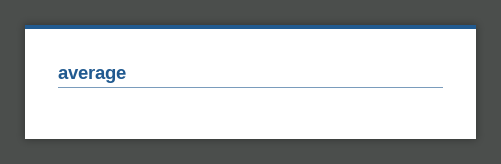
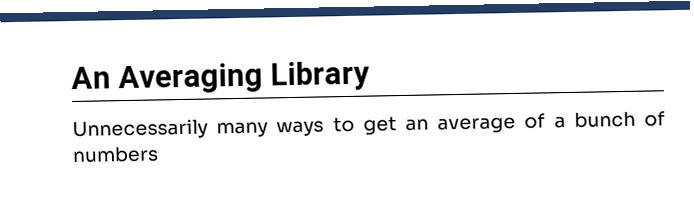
[58,68,126,83] average -> [71,60,371,95] [72,111,665,140] [72,146,159,163] An Averaging Library // Unnecessarily many ways to get an average of a bunch of numbers

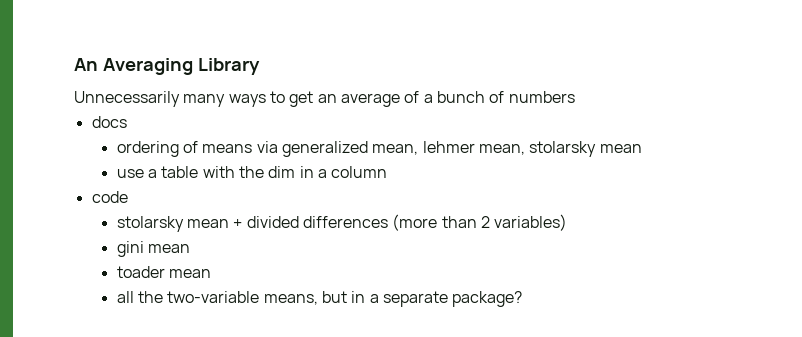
(159, 154) none -> [91,116,127,128] [116,141,642,157] [116,166,388,178] [91,191,128,203] [116,214,568,232] [116,241,191,257] [116,266,212,278] [116,291,523,307] // docs // ordering of means via generalized mean, lehmer mean, stolarsky mean // use a table with the dim in a column // code // stolarsky mean + divided differences (more than 2 variables) // gini mean // toader mean // all the two-variable means, but in a separate package?

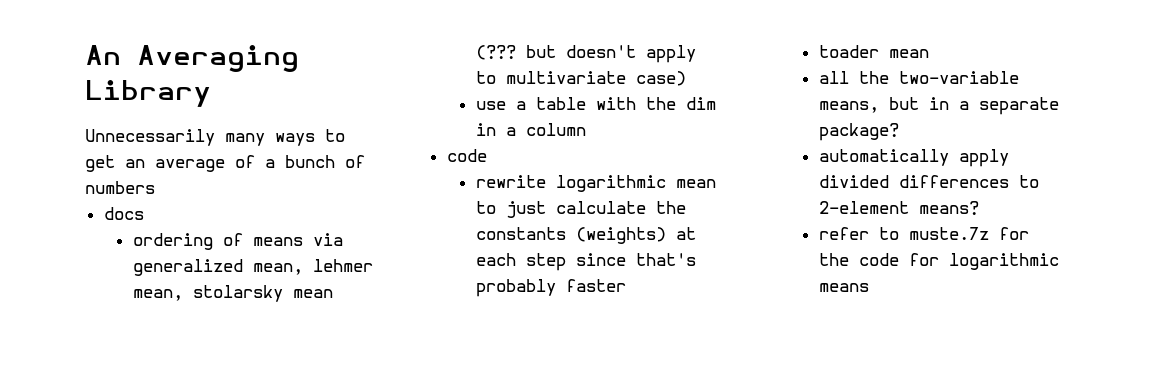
(642, 148) none -> [475,45,696,63] [475,71,686,86] (??? but doesn't apply to multivariate case)
[116,214,568,232] [116,241,191,257] stolarsky mean + divided differences (more than 2 variables) // gini mean -> [475,175,716,192] [475,201,686,218] [475,227,696,244] [475,253,696,271] [475,279,626,297] rewrite logarithmic mean to just calculate the constants (weights) at each step since that's probably faster
(523, 299) none -> [818,149,1009,167] [818,175,1039,188] [818,201,979,216] [818,227,1029,240] [818,253,1059,270] [818,283,869,292] // automatically apply divided differences to 2-element means? // refer to muste.7z for the code for logarithmic means

